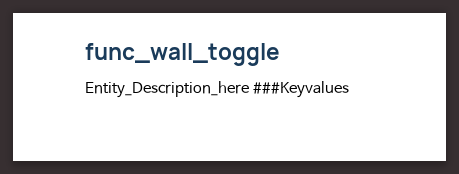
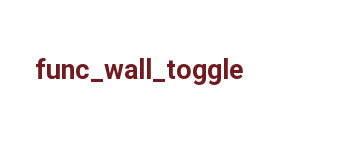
[85,81,349,98] // Entity_Description_here ###Keyvalues -> (243, 71) none

